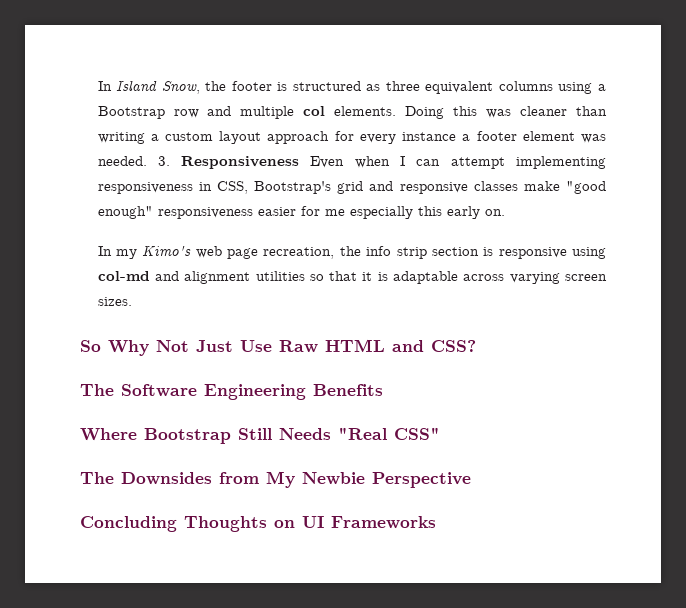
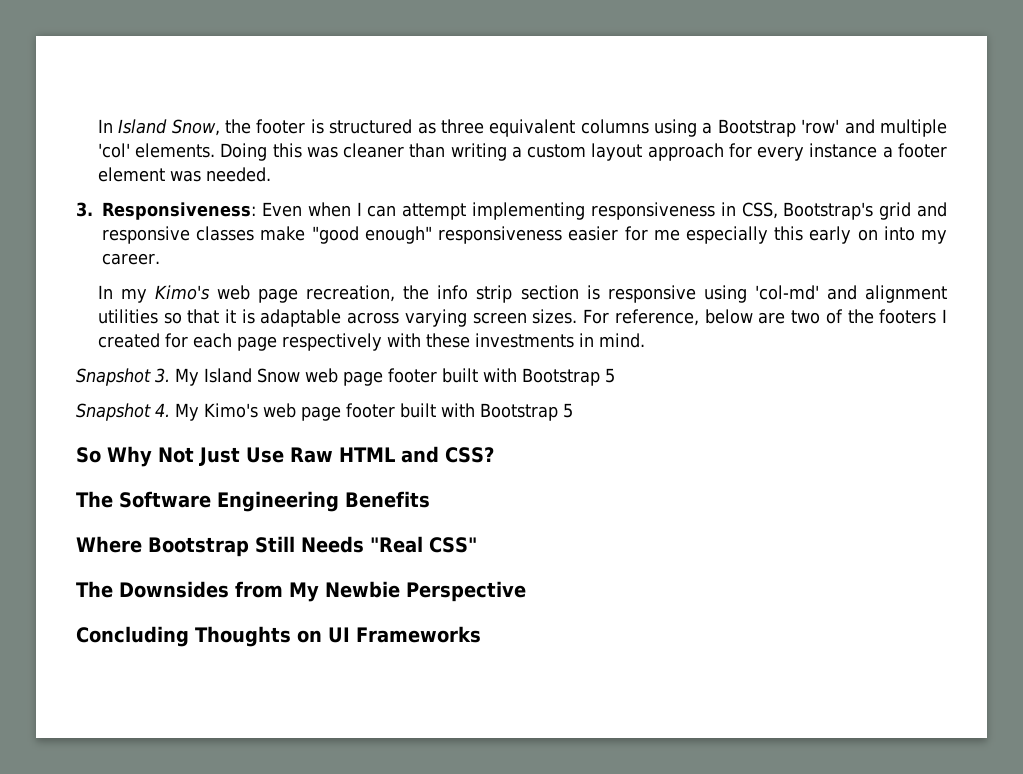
[173,109,199,118] row -> [801,119,840,134] 'row'
[303,106,326,116] col -> [97,143,130,158] 'col'
[157,156,300,169] 3. Responsiveness -> [76,202,256,220] // 3. Responsiveness:
[484,209,505,216] on. -> [857,226,947,244] [102,253,160,265] on into my career.
[97,271,150,281] col-md -> [754,285,819,300] 'col-md'
(132, 301) none -> [583,309,947,326] [97,333,645,351] [76,368,615,386] [76,403,573,421] For reference, below are two of the footers I created for each page respectively with these investments in mind. // Snapshot 3. My Island Snow web page footer built with Bootstrap 5 // Snapshot 4. My Kimo's web page footer built with Bootstrap 5

